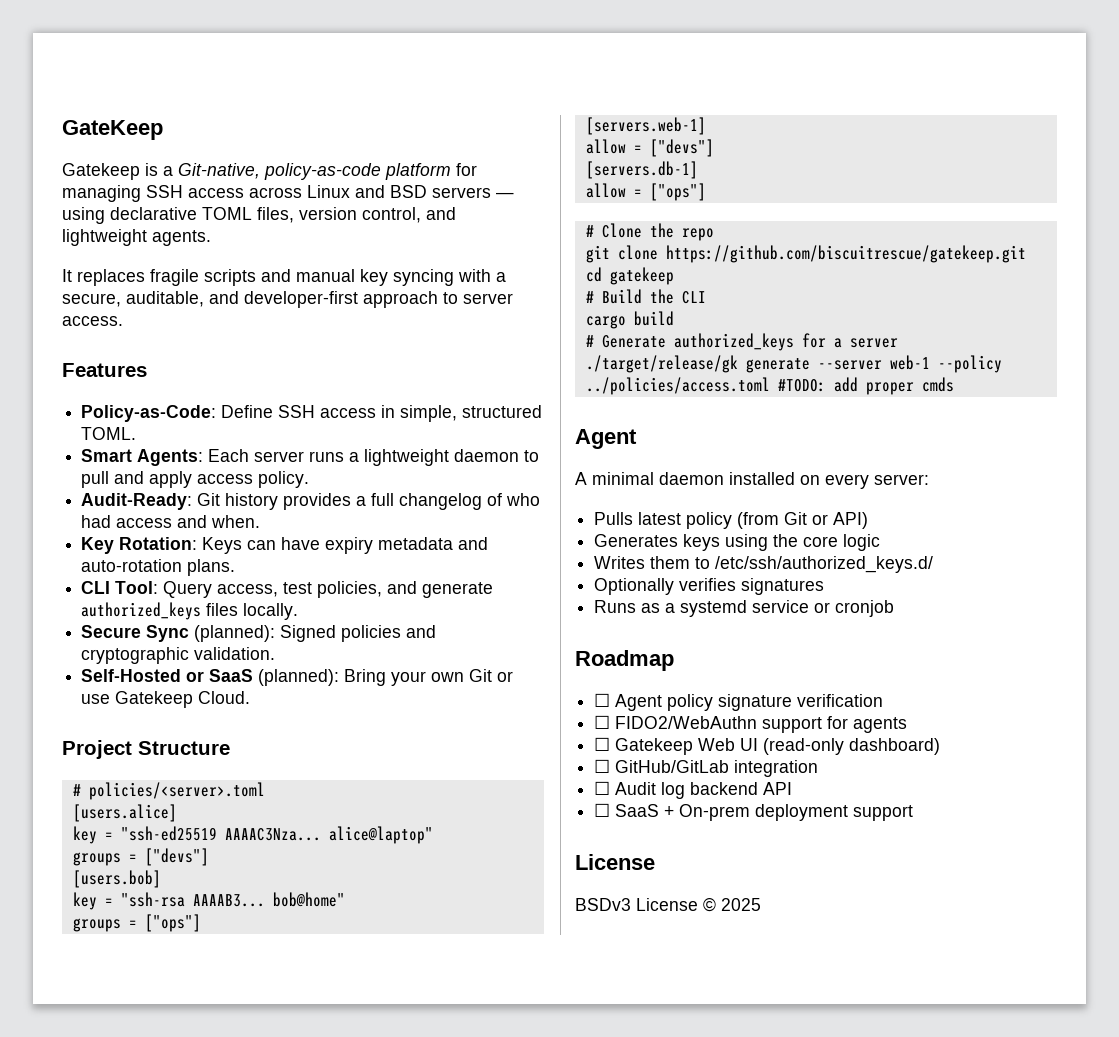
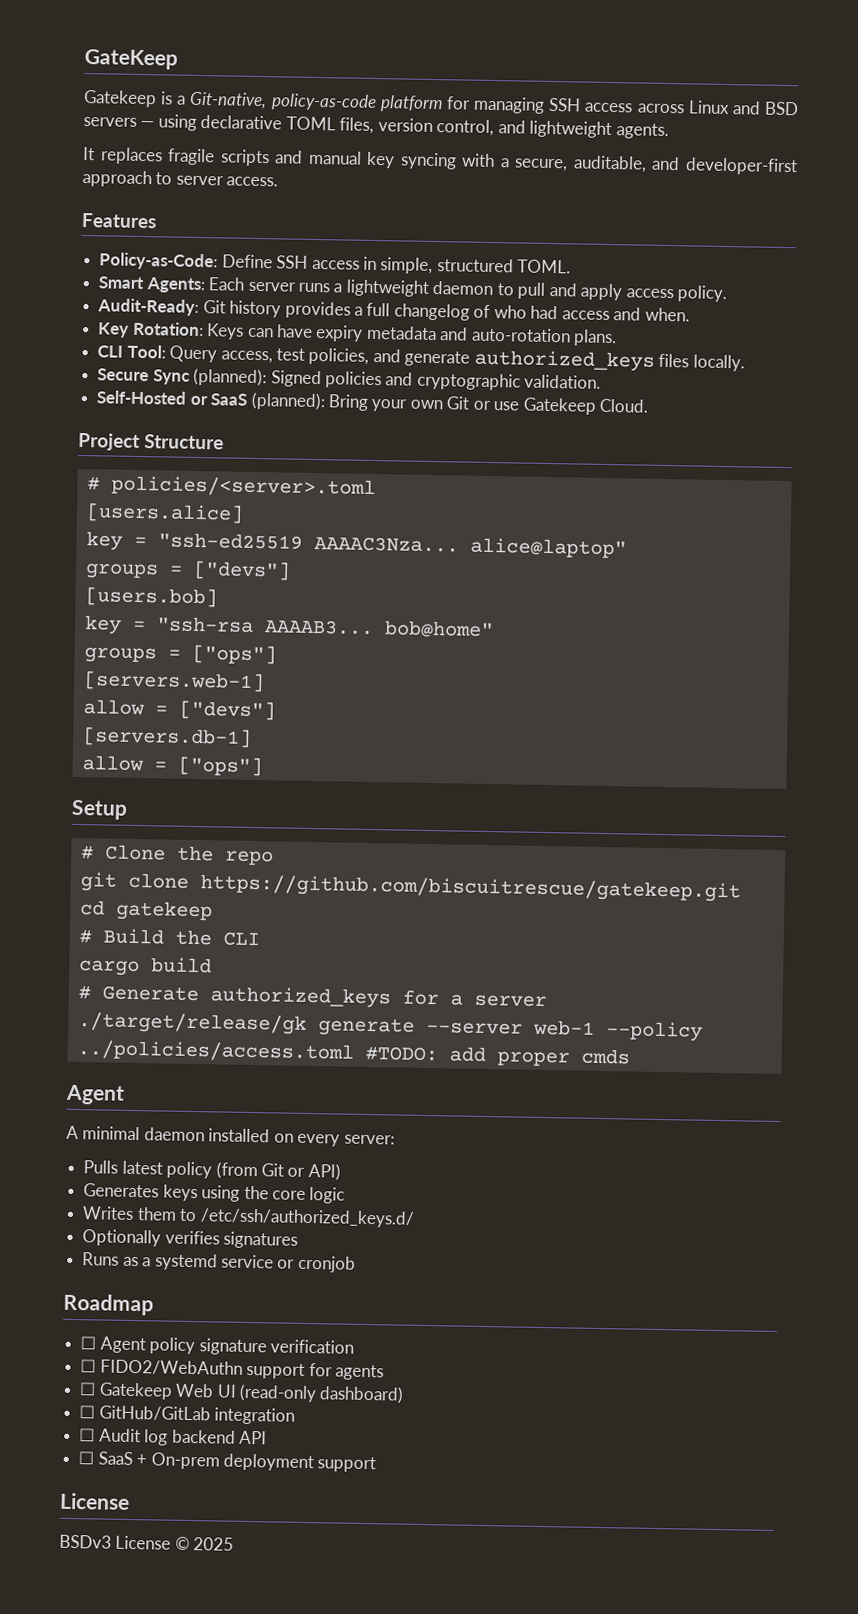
(706, 192) none -> [71,799,128,820] // Setup

